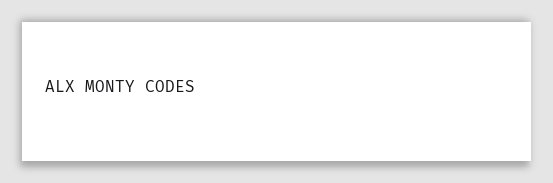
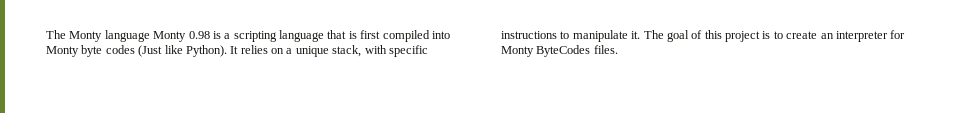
[45,80,195,92] ALX MONTY CODES -> [46,30,450,42] [46,45,428,57] [501,30,906,42] [501,45,618,57] The Monty language Monty 0.98 is a scripting language that is first compiled into Monty byte codes (Just like Python). It relies on a unique stack, with specific instructions to manipulate it. The goal of this project is to create an interpreter for Monty ByteCodes files.

